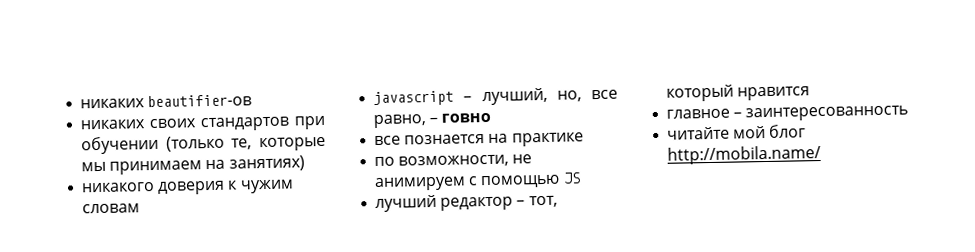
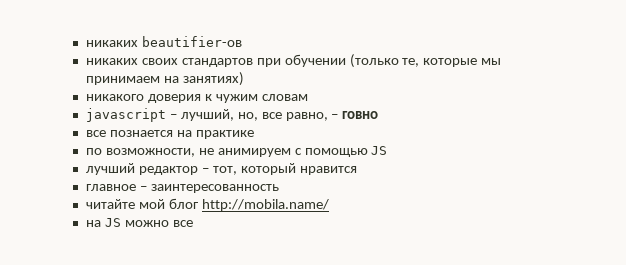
(822, 155) none -> [85,218,193,227] // на JS можно все

